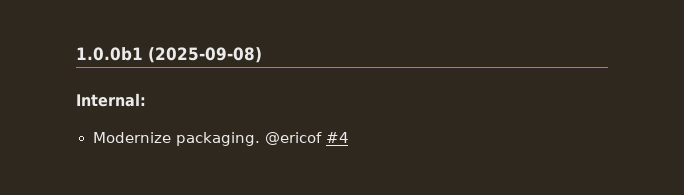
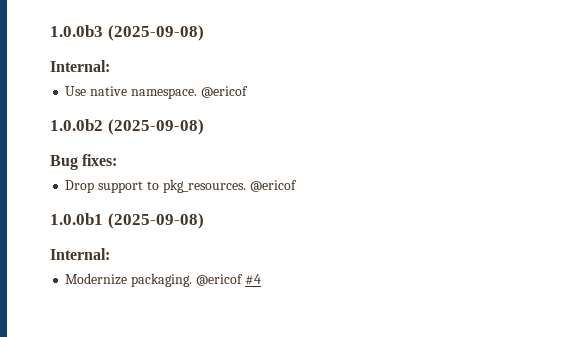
(76, 54) none -> [50,25,204,41] [50,60,110,72] [65,86,248,99] [50,119,204,135] [50,154,118,170] [65,179,297,193] 1.0.0b3 (2025-09-08) // Internal: // Use native namespace. @ericof // 1.0.0b2 (2025-09-08) // Bug fixes: // Drop support to pkg_resources. @ericof //

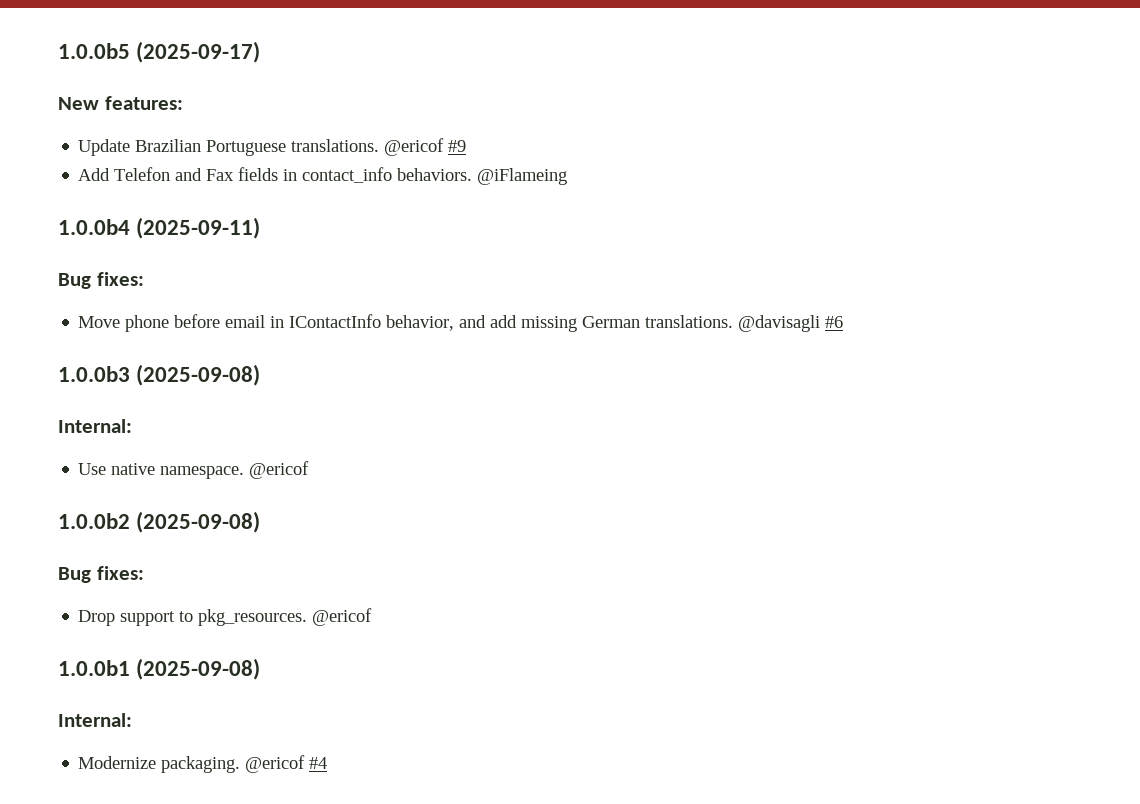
(50, 31) none -> [58,41,261,63] [58,96,183,110] [78,138,467,156] [78,167,568,185] [58,217,261,239] [58,272,144,289] [78,314,844,332] 1.0.0b5 (2025-09-17) // New features: // Update Brazilian Portuguese translations. @ericof #9 // Add Telefon and Fax fields in contact_info behaviors. @iFlameing // 1.0.0b4 (2025-09-11) // Bug fixes: // Move phone before email in IContactInfo behavior, and add missing German translations. @davisagli #6 //

